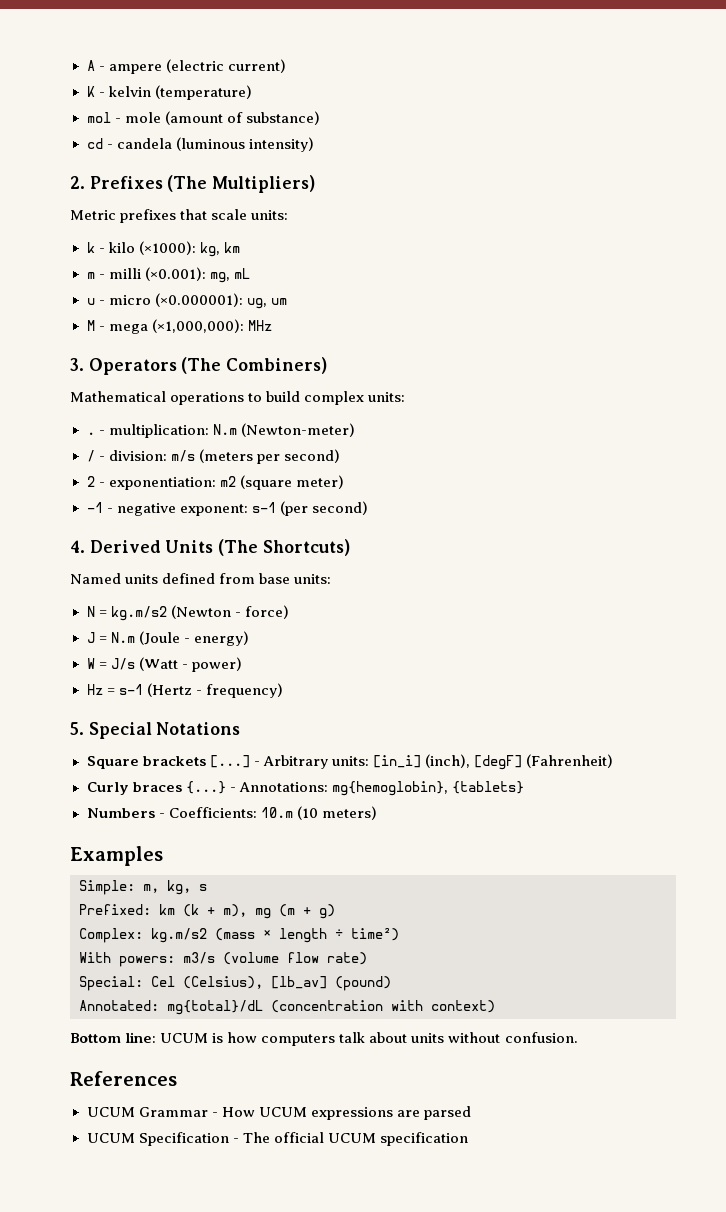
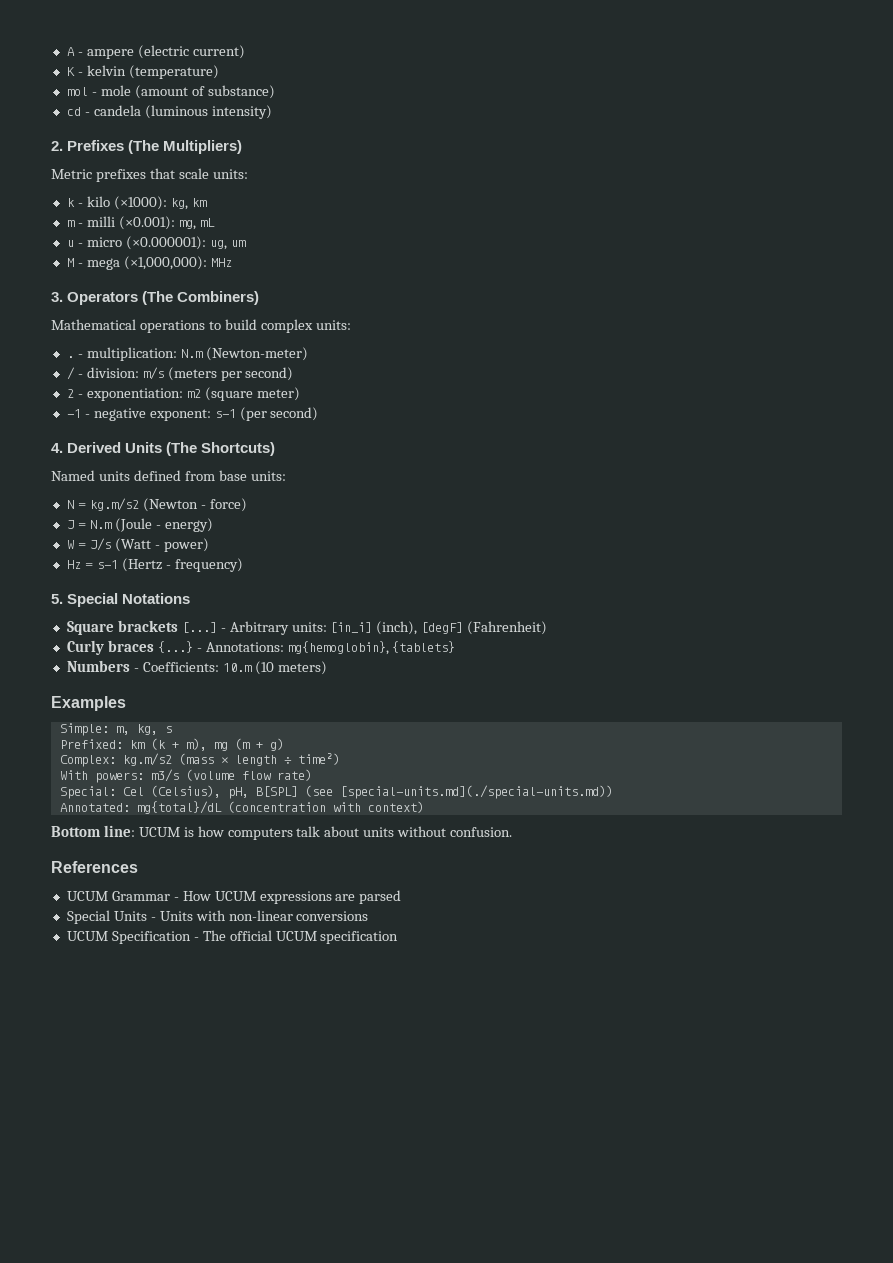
[271,976,391,991] [lb_av] (pound) -> [227,785,613,799] pH, B[SPL] (see [special-units.md](./special-units.md))
(471, 1113) none -> [66,910,369,924] // Special Units - Units with non-linear conversions

